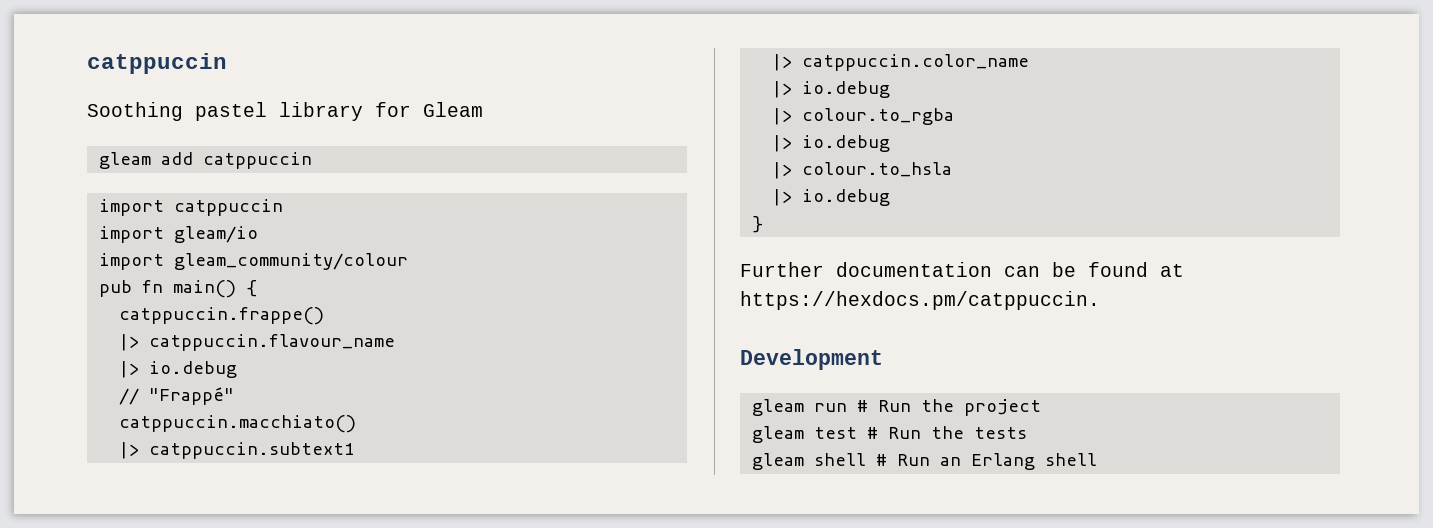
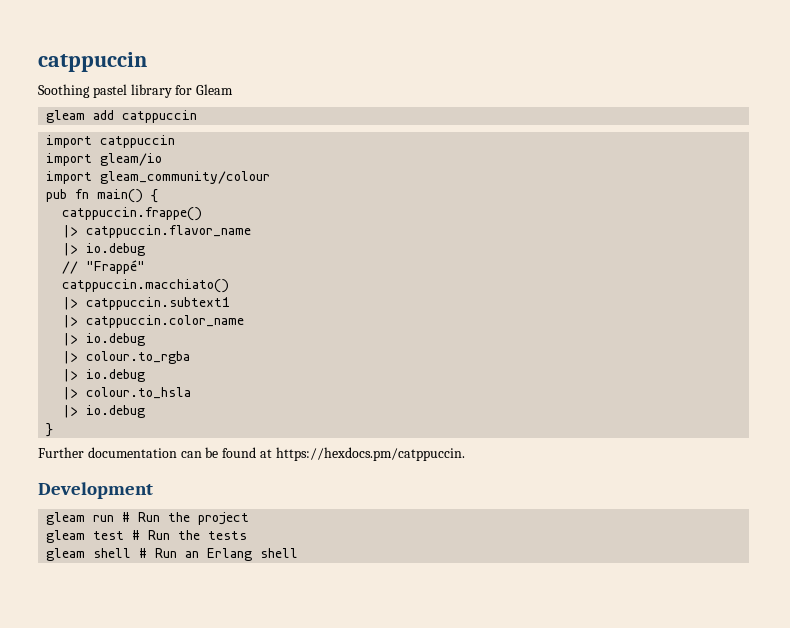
[148,334,395,351] catppuccin.flavour_name -> [86,225,252,238] catppuccin.flavor_name

